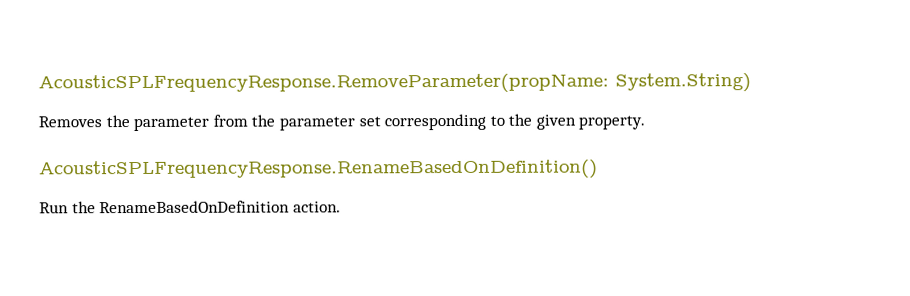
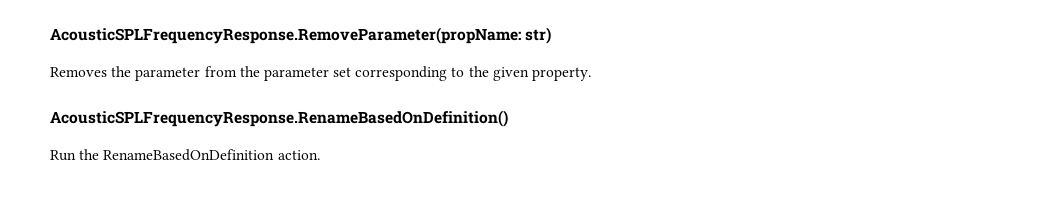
[615,73,751,93] System.String) -> [525,27,552,44] str)

